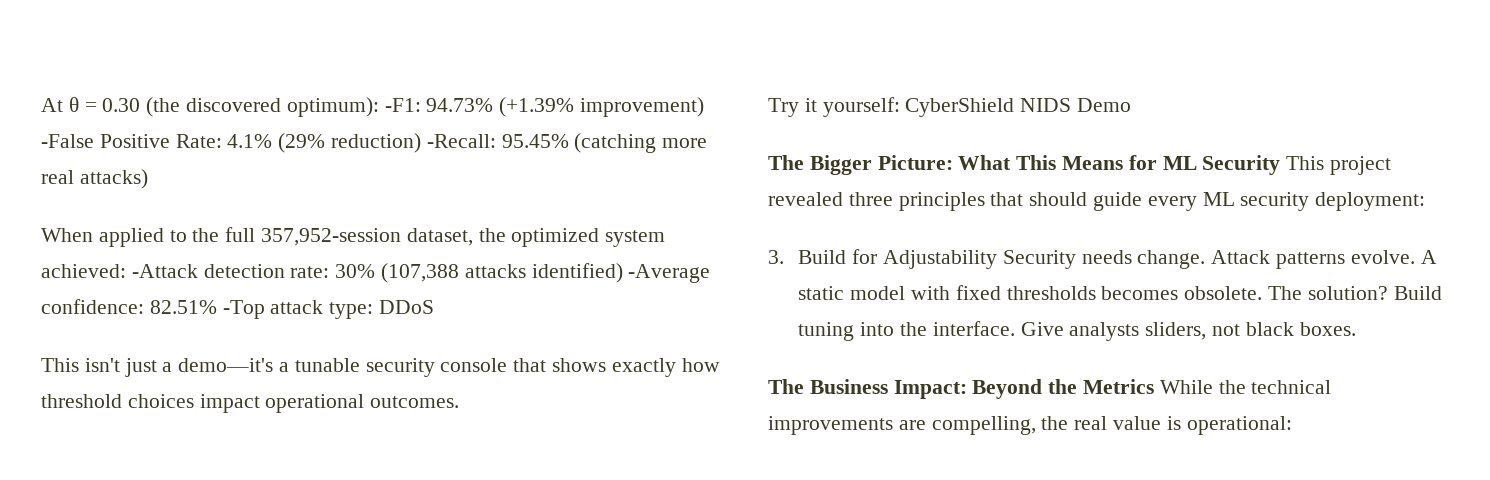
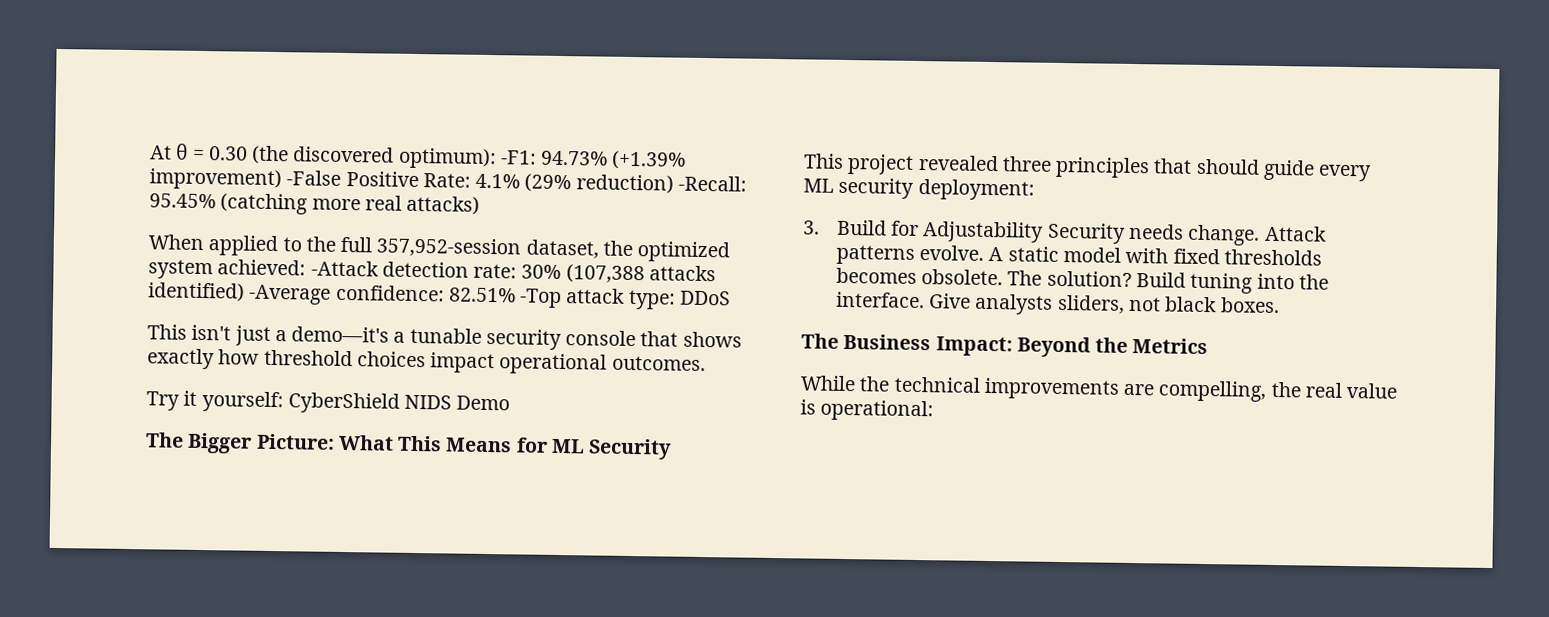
(1281, 165) none -> (673, 449) //
(1155, 386) none -> (1209, 346) //

